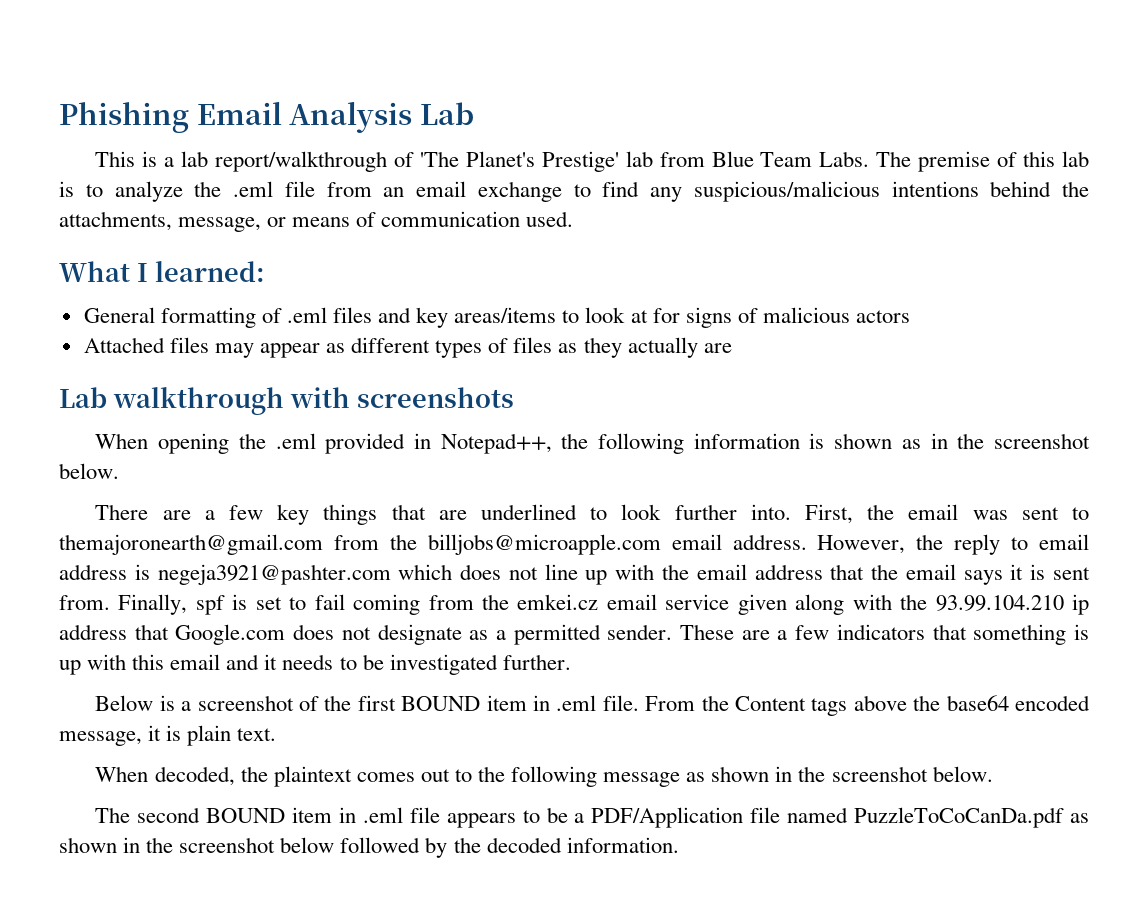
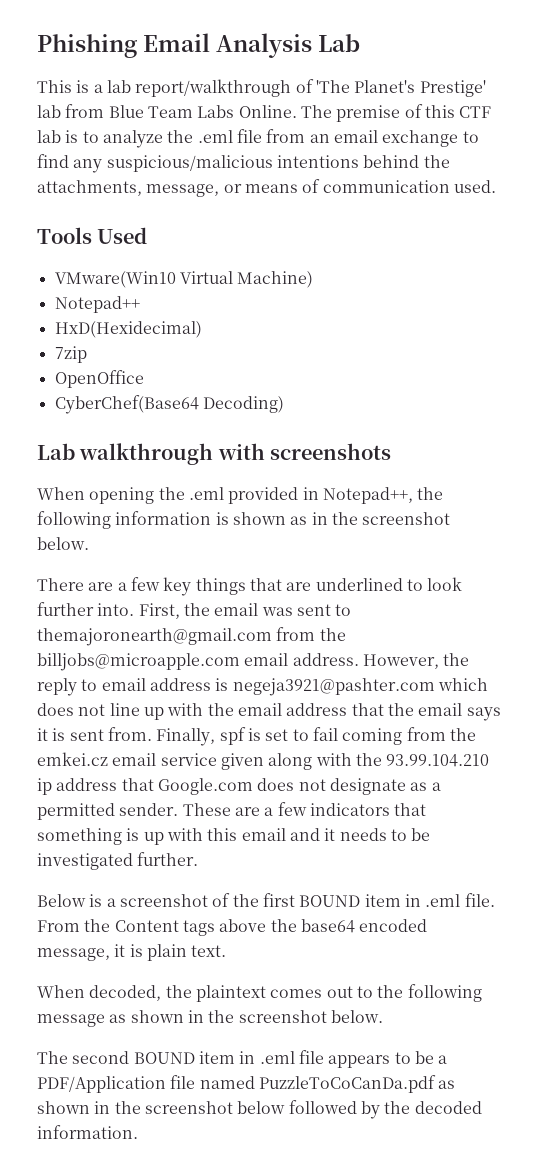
[819,151,870,167] Labs. -> [197,105,297,118] Labs Online.
(1056, 159) none -> [459,106,492,118] CTF
[59,261,265,282] [83,307,910,328] [83,337,732,358] What I learned: // General formatting of .eml files and key areas/items to look at for signs of malicious actors // Attached files may appear as different types of files as they actually are -> [37,227,148,244] [54,271,314,288] [54,296,140,313] [54,321,202,338] [54,346,87,363] [54,370,144,388] [54,395,284,414] Tools Used // VMware(Win10 Virtual Machine) // Notepad++ // HxD(Hexidecimal) // 7zip // OpenOffice // CyberChef(Base64 Decoding)

